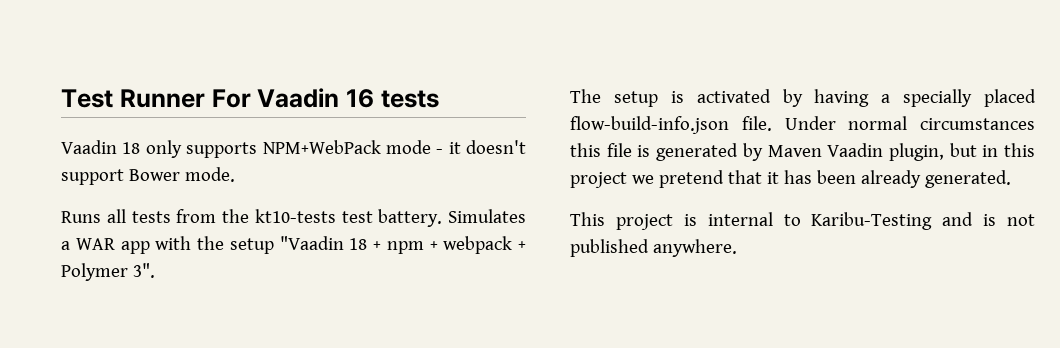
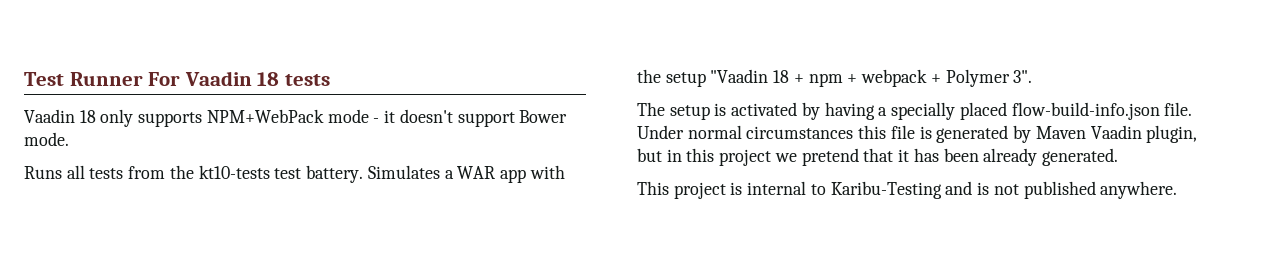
[346,89,374,108] 16 -> [257,72,280,86] 18

